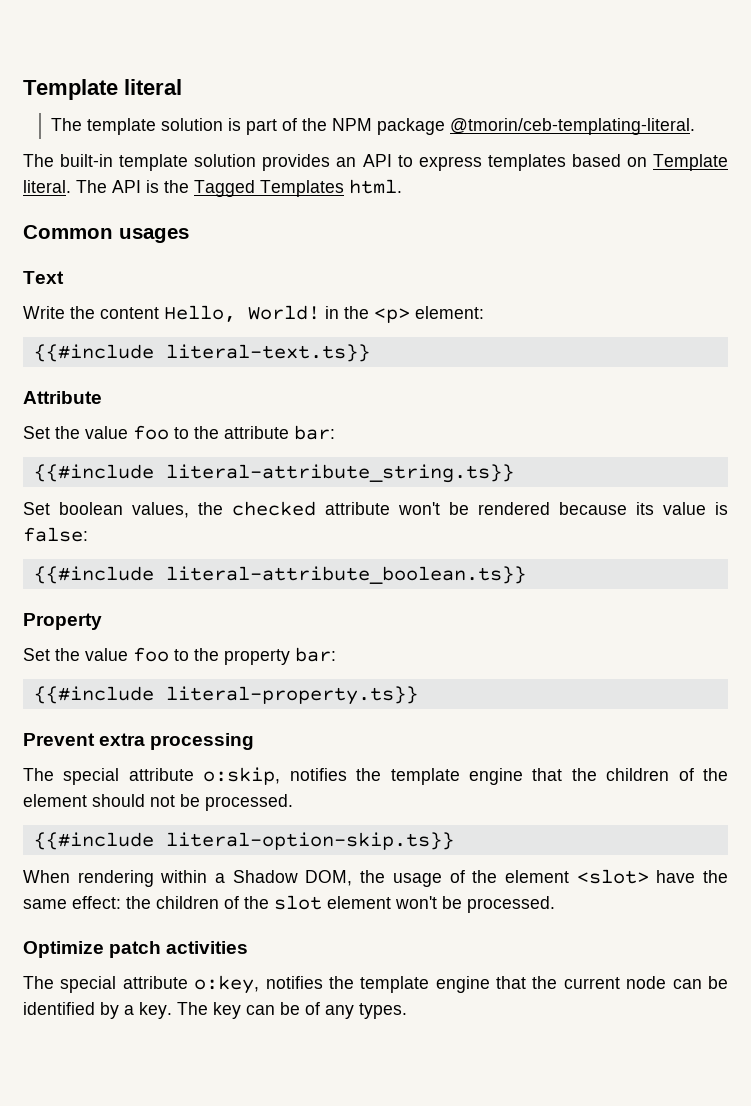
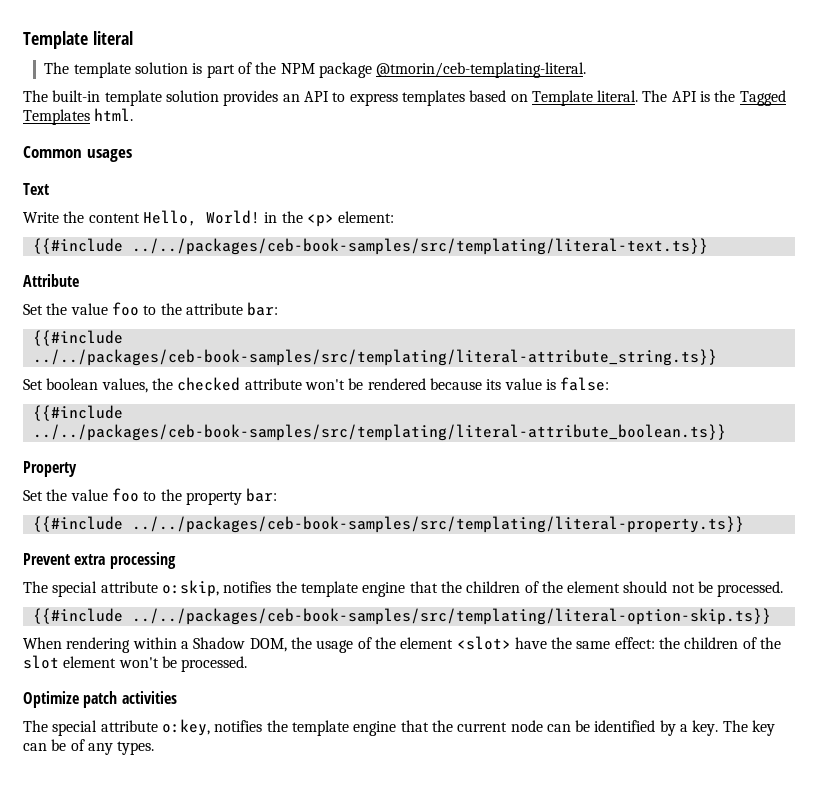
[165,344,370,362] literal-text.ts}} -> [131,238,708,255] ../../packages/ceb-book-samples/src/templating/literal-text.ts}}
[165,464,514,483] literal-attribute_string.ts}} -> [32,349,717,366] ../../packages/ceb-book-samples/src/templating/literal-attribute_string.ts}}
[165,566,526,584] literal-attribute_boolean.ts}} -> [32,424,726,441] ../../packages/ceb-book-samples/src/templating/literal-attribute_boolean.ts}}
[165,686,418,705] literal-property.ts}} -> [131,516,744,533] ../../packages/ceb-book-samples/src/templating/literal-property.ts}}
[165,832,454,850] literal-option-skip.ts}} -> [131,608,771,625] ../../packages/ceb-book-samples/src/templating/literal-option-skip.ts}}

